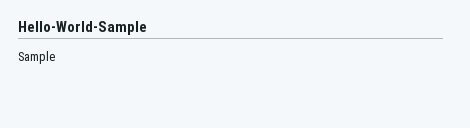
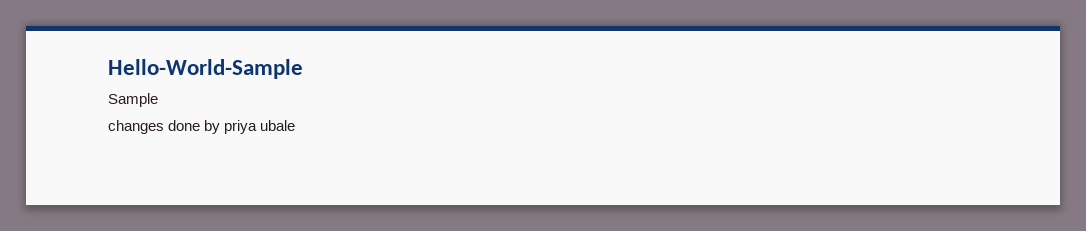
(55, 57) none -> [108,120,296,134] // changes done by priya ubale

